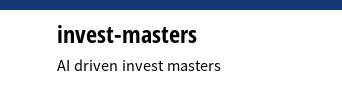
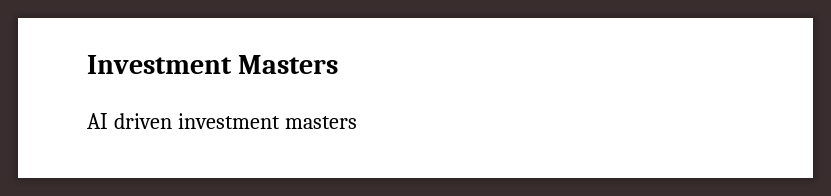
[57,25,197,43] invest-masters -> [87,55,339,74] Investment Masters
[121,60,164,71] invest -> [177,113,280,129] investment

